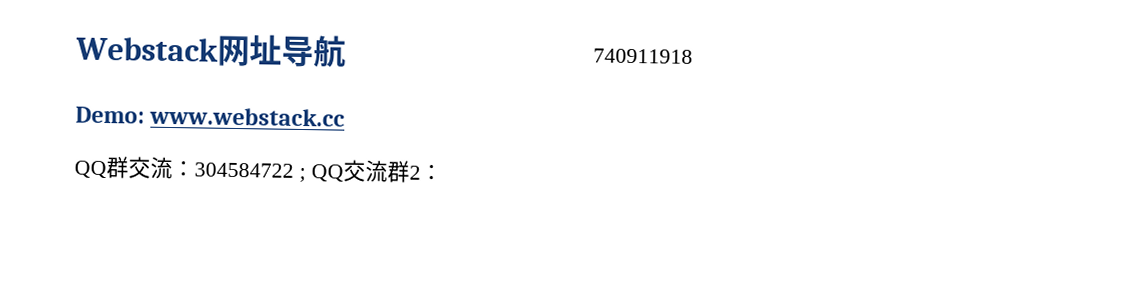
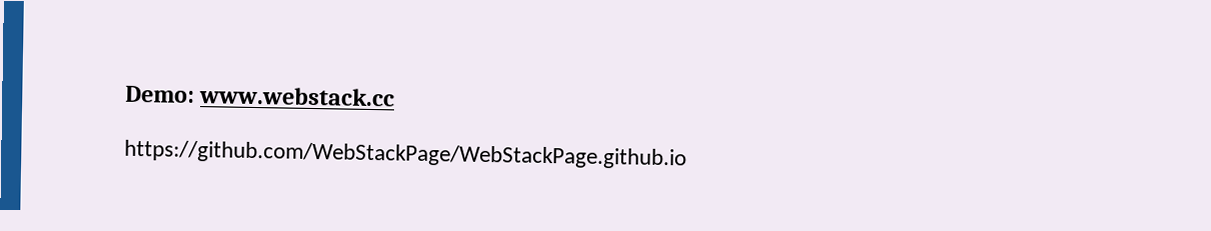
[75,34,346,68] Webstack网址导航 // -> (125, 94) none
[74,156,443,183] [593,48,693,64] QQ群交流：304584722 ; QQ交流群2：740911918 -> [124,139,687,170] https://github.com/WebStackPage/WebStackPage.github.io

